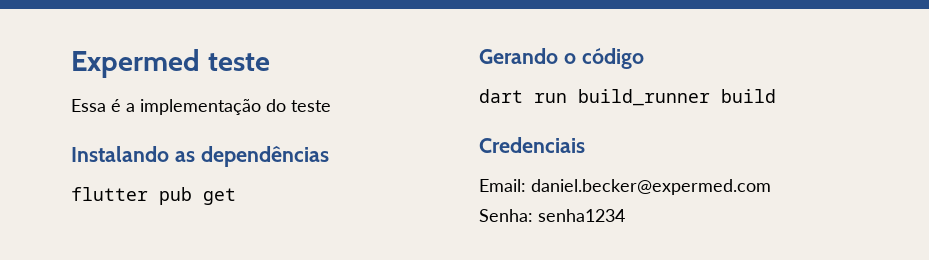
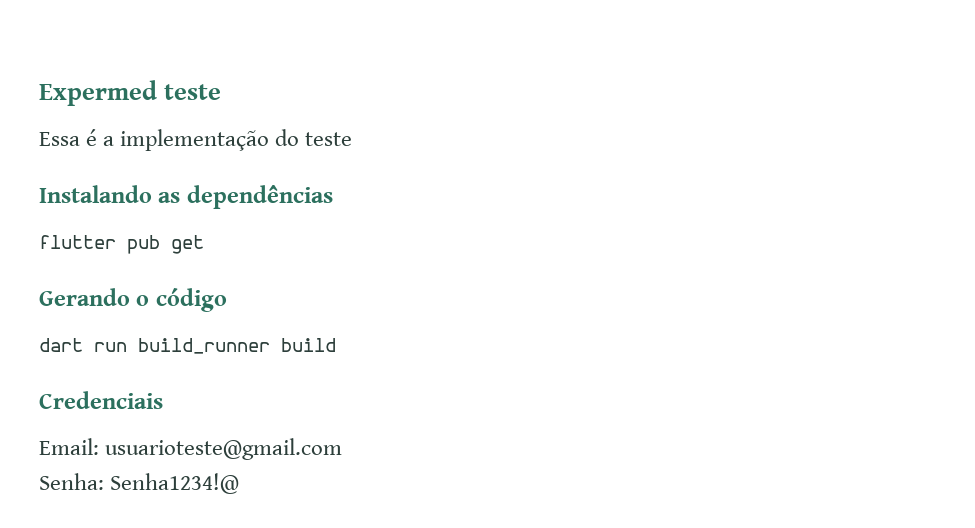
[531,179,771,195] daniel.becker@expermed.com -> [105,438,343,460] usuarioteste@gmail.com
[538,209,625,222] senha1234 -> [110,473,240,494] Senha1234!@

